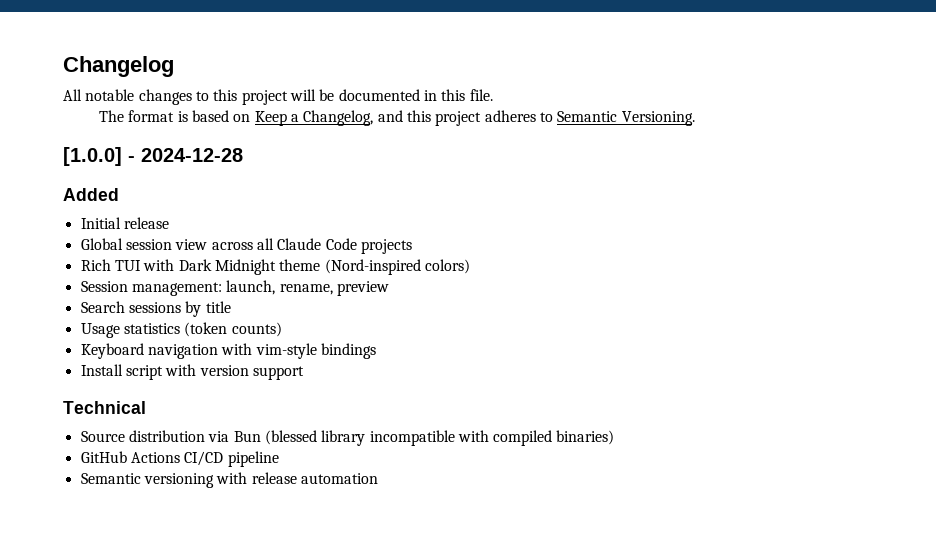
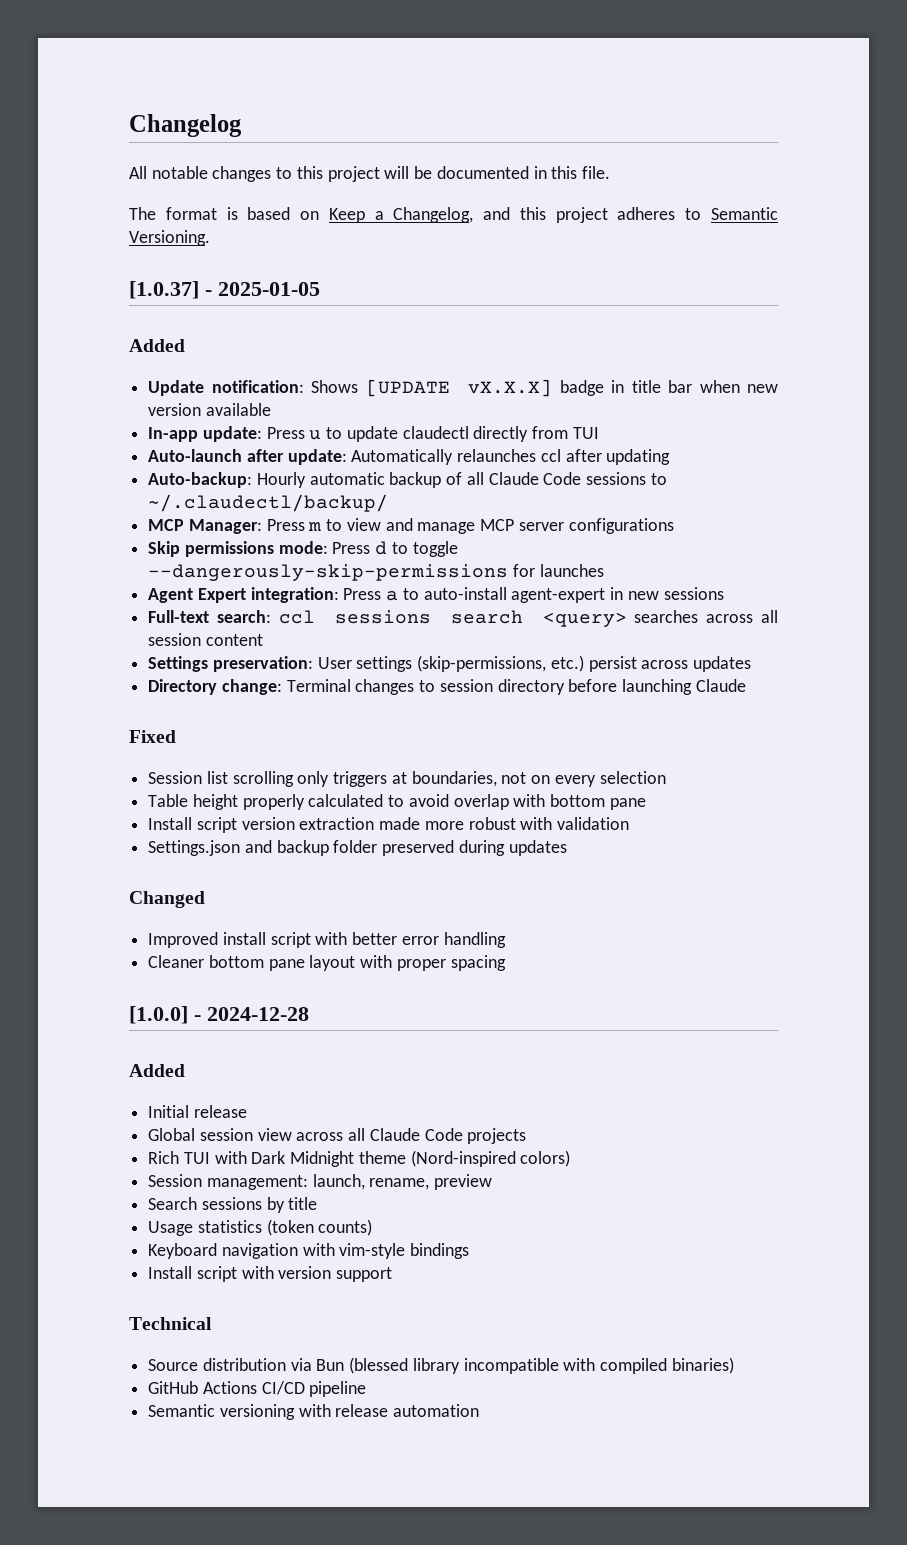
(695, 118) none -> [129,281,320,299] [129,339,185,352] [148,379,779,397] [148,403,271,416] [148,426,599,442] [148,449,671,465] [148,472,667,488] [148,494,389,512] [148,518,674,534] [148,541,458,557] [148,564,604,581] [148,587,724,603] [148,610,778,627] [148,633,263,646] [148,655,752,672] [148,679,746,695] [129,730,176,743] [148,771,666,787] [148,794,646,810] [148,817,630,833] [148,840,567,856] [129,891,205,908] [148,932,506,948] [148,955,506,971] // [1.0.37] - 2025-01-05 // Added // Update notification: Shows [UPDATE vX.X.X] badge in title bar when new version available // In-app update: Press u to update claudectl directly from TUI // Auto-launch after update: Automatically relaunches ccl after updating // Auto-backup: Hourly automatic backup of all Claude Code sessions to ~/.claudectl/backup/ // MCP Manager: Press m to view and manage MCP server configurations // Skip permissions mode: Press d to toggle --dangerously-skip-permissions for launches // Agent Expert integration: Press a to auto-install agent-expert in new sessions // Full-text search: ccl sessions search <query> searches across all session content // Settings preservation: User settings (skip-permissions, etc.) persist across updates // Directory change: Terminal changes to session directory before launching Claude // Fixed // Session list scrolling only triggers at boundaries, not on every selection // Table height properly calculated to avoid overlap with bottom pane // Install script version extraction made more robust with validation // Settings.json and backup folder preserved during updates // Changed // Improved install script with better error handling // Cleaner bottom pane layout with proper spacing

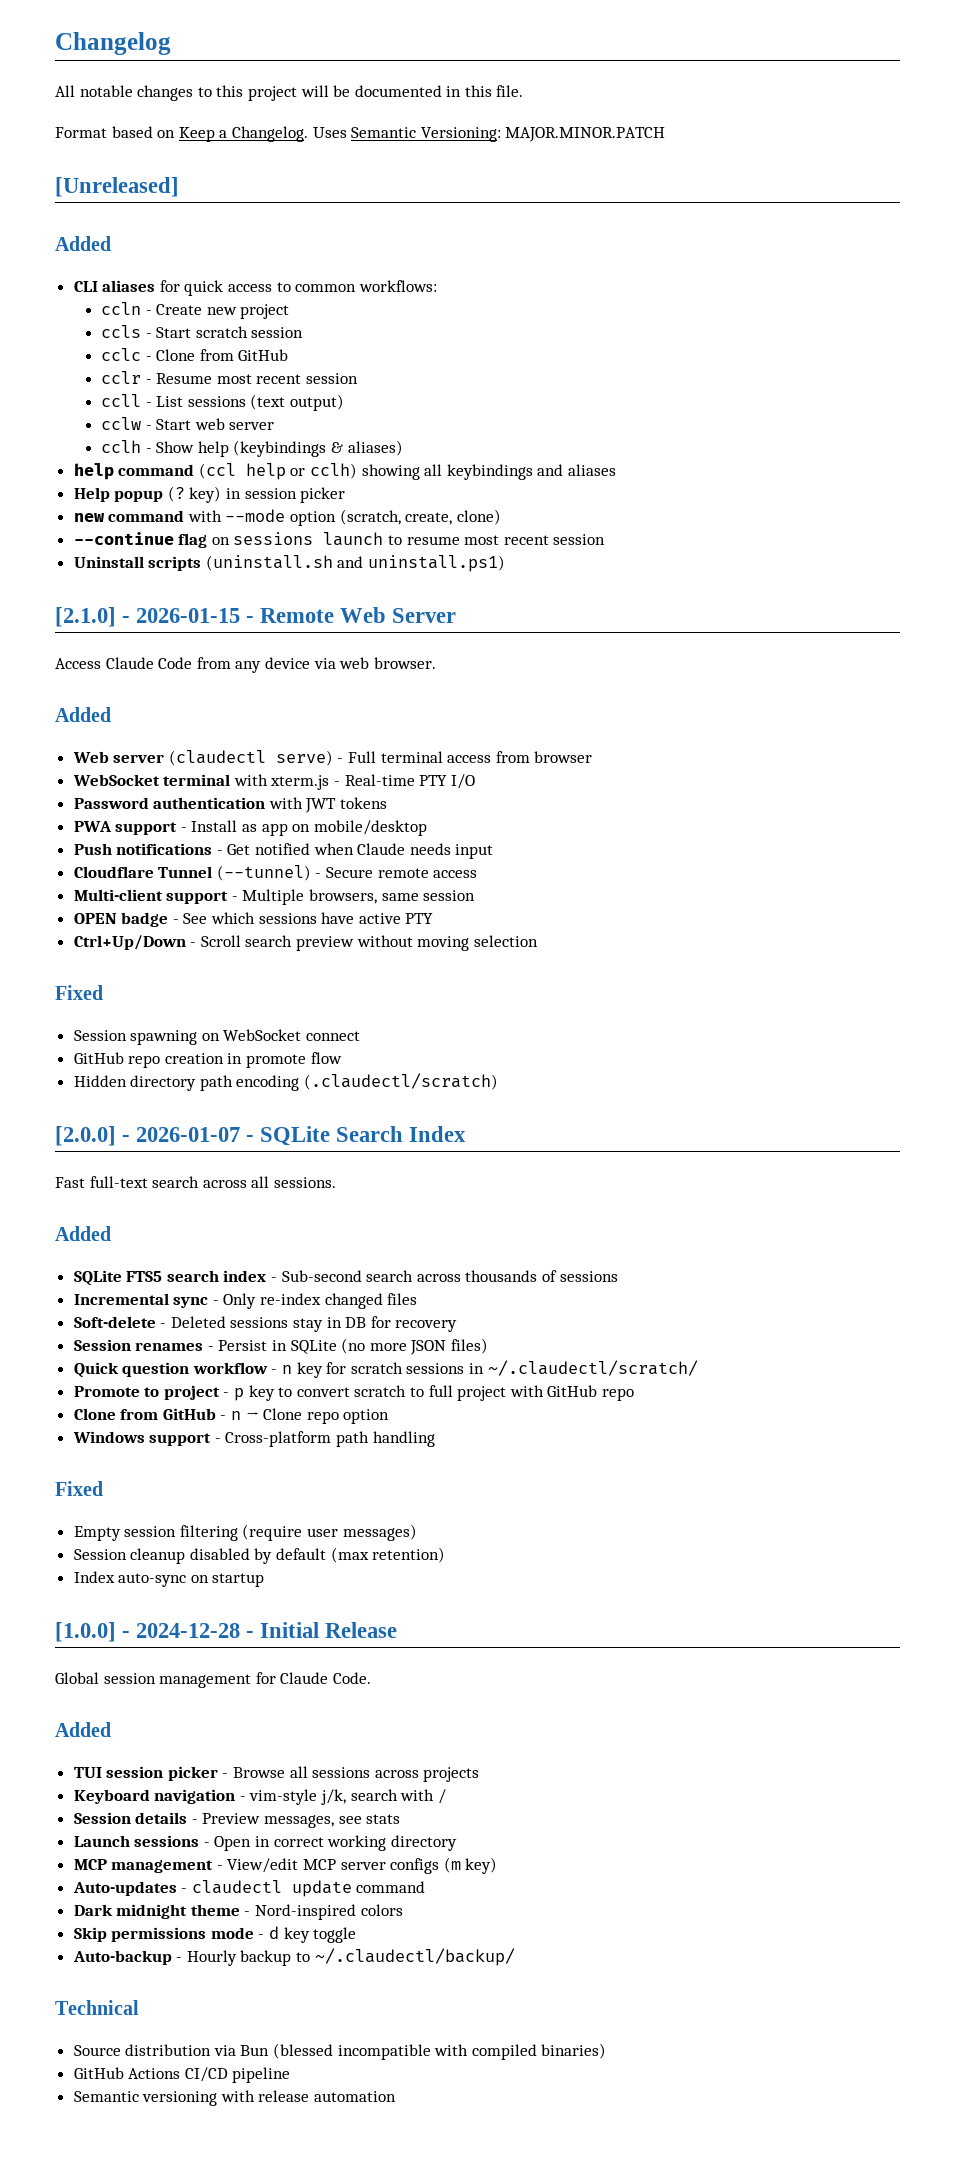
[129,207,238,220] The format is -> [55,127,107,138] Format
[393,207,778,223] [129,230,210,246] [129,281,320,299] [129,339,185,352] [148,379,779,397] [148,403,271,416] [148,426,599,442] [148,449,671,465] [148,472,667,488] [148,494,389,512] [148,518,674,534] [148,541,458,557] [148,564,604,581] [148,587,724,603] [148,610,778,627] [148,633,263,646] [148,655,752,672] [148,679,746,695] [129,730,176,743] [148,771,666,787] [148,794,646,810] [148,817,630,833] [148,840,567,856] [129,891,205,908] [148,932,506,948] [148,955,506,971] [129,1006,309,1024] [129,1064,185,1077] [148,1105,247,1118] [148,1128,527,1144] [148,1150,571,1167] [148,1174,493,1190] [148,1197,318,1213] [148,1219,373,1236] [148,1243,470,1259] [148,1266,393,1282] Changelog, and this project adheres to Semantic Versioning. // [1.0.37] - 2025-01-05 // Added // Update notification: Shows [UPDATE vX.X.X] badge in title bar when new version available // In-app update: Press u to update claudectl directly from TUI // Auto-launch after update: Automatically relaunches ccl after updating // Auto-backup: Hourly automatic backup of all Claude Code sessions to ~/.claudectl/backup/ // MCP Manager: Press m to view and manage MCP server configurations // Skip permissions mode: Press d to toggle --dangerously-skip-permissions for launches // Agent Expert integration: Press a to auto-install agent-expert in new sessions // Full-text search: ccl sessions search <query> searches across all session content // Settings preservation: User settings (skip-permissions, etc.) persist across updates // Directory change: Terminal changes to session directory before launching Claude // Fixed // Session list scrolling only triggers at boundaries, not on every selection // Table height properly calculated to avoid overlap with bottom pane // Install script version extraction made more robust with validation // Settings.json and backup folder preserved during updates // Changed // Improved install script with better error handling // Cleaner bottom pane layout with proper spacing // [1.0.0] - 2024-12-28 // Added // Initial release // Global session view across all Claude Code projects // Rich TUI with Dark Midnight theme (Nord-inspired colors) // Session management: launch, rename, preview // Search sessions by title // Usage statistics (token counts) // Keyboard navigation with vim-style bindings // Install script with version support -> [231,126,666,142] [55,177,179,197] [55,236,111,251] [73,280,437,296] [101,302,290,319] [101,325,304,338] [101,348,289,361] [101,371,359,384] [101,394,345,411] [101,417,275,430] [101,440,403,457] [73,463,617,480] [73,486,346,503] [73,509,501,526] [73,532,606,548] [73,555,506,572] [55,607,457,627] [55,657,436,673] [55,707,111,722] [72,750,593,766] [72,774,475,790] [73,797,388,813] [73,820,427,836] [73,843,494,859] [73,865,478,881] [73,889,476,905] [73,912,434,927] [73,935,538,951] [55,985,103,1000] [73,1029,361,1045] [73,1052,342,1068] [73,1073,499,1091] [55,1126,467,1146] [55,1176,336,1188] [55,1226,111,1241] [73,1270,618,1286] [73,1293,418,1309] [73,1316,458,1332] [73,1338,489,1355] [73,1360,698,1378] [73,1385,634,1401] [73,1408,390,1424] [72,1431,435,1447] [55,1481,103,1496] [73,1524,417,1541] [73,1547,446,1564] [73,1571,265,1587] [55,1622,398,1642] [55,1672,371,1688] [55,1722,111,1737] [73,1766,480,1782] [73,1789,446,1805] [73,1812,401,1828] [73,1835,457,1851] [73,1857,498,1874] [72,1880,426,1897] [73,1904,403,1920] [73,1926,357,1943] [72,1948,515,1966] Changelog. Uses Semantic Versioning: MAJOR.MINOR.PATCH // [Unreleased] // Added // CLI aliases for quick access to common workflows: // ccln - Create new project // ccls - Start scratch session // cclc - Clone from GitHub // cclr - Resume most recent session // ccll - List sessions (text output) // cclw - Start web server // cclh - Show help (keybindings & aliases) // help command (ccl help or cclh) showing all keybindings and aliases // Help popup (? key) in session picker // new command with --mode option (scratch, create, clone) // --continue flag on sessions launch to resume most recent session // Uninstall scripts (uninstall.sh and uninstall.ps1) // [2.1.0] - 2026-01-15 - Remote Web Server // Access Claude Code from any device via web browser. // Added // Web server (claudectl serve) - Full terminal access from browser // WebSocket terminal with xterm.js - Real-time PTY I/O // Password authentication with JWT tokens // PWA support - Install as app on mobile/desktop // Push notifications - Get notified when Claude needs input // Cloudflare Tunnel (--tunnel) - Secure remote access // Multi-client support - Multiple browsers, same session // OPEN badge - See which sessions have active PTY // Ctrl+Up/Down - Scroll search preview without moving selection // Fixed // Session spawning on WebSocket connect // GitHub repo creation in promote flow // Hidden directory path encoding (.claudectl/scratch) // [2.0.0] - 2026-01-07 - SQLite Search Index // Fast full-text search across all sessions. // Added // SQLite FTS5 search index - Sub-second search across thousands of sessions // Incremental sync - Only re-index changed files // Soft-delete - Deleted sessions stay in DB for recovery // Session renames - Persist in SQLite (no more JSON files) // Quick question workflow - n key for scratch sessions in ~/.claudectl/scratch/ // Promote to project - p key to convert scratch to full project with GitHub repo // Clone from GitHub - n → Clone repo option // Windows support - Cross-platform path handling // Fixed // Empty session filtering (require user messages) // Session cleanup disabled by default (max retention) // Index auto-sync on startup // [1.0.0] - 2024-12-28 - Initial Release // Global session management for Claude Code. // Added // TUI session picker - Browse all sessions across projects // Keyboard navigation - vim-style j/k, search with / // Session details - Preview messages, see stats // Launch sessions - Open in correct working directory // MCP management - View/edit MCP server configs (m key) // Auto-updates - claudectl update command // Dark midnight theme - Nord-inspired colors // Skip permissions mode - d key toggle // Auto-backup - Hourly backup to ~/.claudectl/backup/
[412,1358,460,1374] library -> (334, 2051) none

